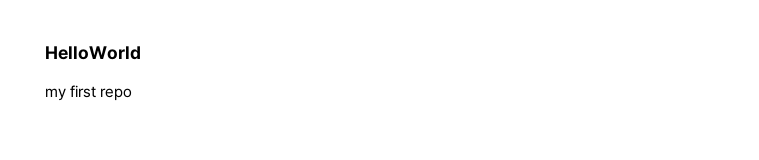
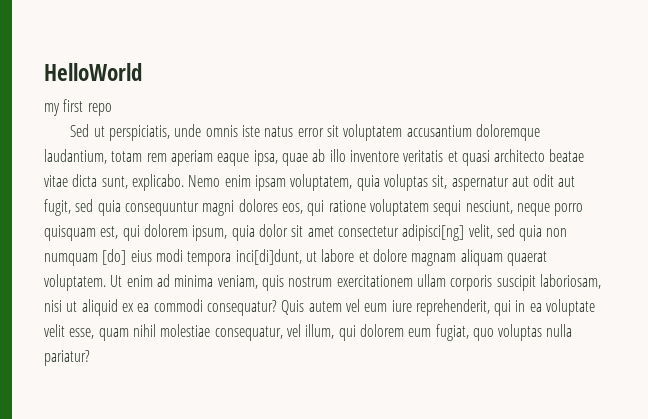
(133, 94) none -> [70,124,540,141] [44,149,585,166] [44,174,576,191] [44,199,584,216] [44,224,568,241] [44,249,547,266] [44,274,601,291] [44,299,596,316] [44,324,573,341] [44,350,90,366] // Sed ut perspiciatis, unde omnis iste natus error sit voluptatem accusantium doloremque laudantium, totam rem aperiam eaque ipsa, quae ab illo inventore veritatis et quasi architecto beatae vitae dicta sunt, explicabo. Nemo enim ipsam voluptatem, quia voluptas sit, aspernatur aut odit aut fugit, sed quia consequuntur magni dolores eos, qui ratione voluptatem sequi nesciunt, neque porro quisquam est, qui dolorem ipsum, quia dolor sit amet consectetur adipisci[ng] velit, sed quia non numquam [do] eius modi tempora inci[di]dunt, ut labore et dolore magnam aliquam quaerat voluptatem. Ut enim ad minima veniam, quis nostrum exercitationem ullam corporis suscipit laboriosam, nisi ut aliquid ex ea commodi consequatur? Quis autem vel eum iure reprehenderit, qui in ea voluptate velit esse, quam nihil molestiae consequatur, vel illum, qui dolorem eum fugiat, quo voluptas nulla pariatur?

